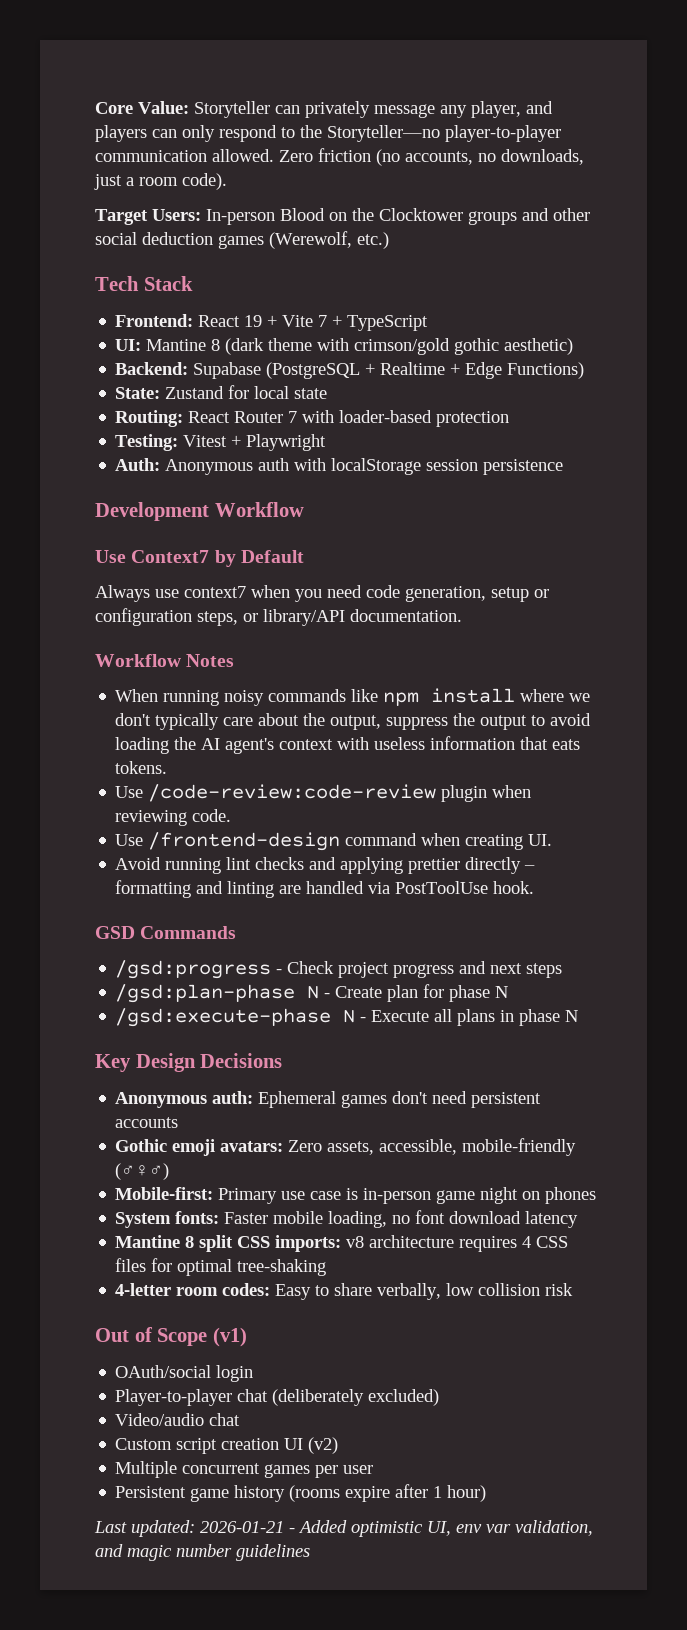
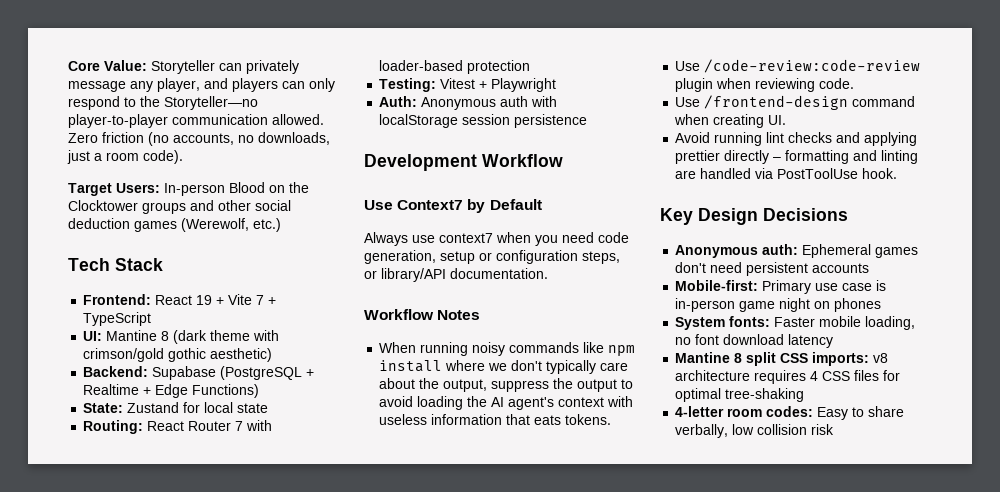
[95,926,237,939] [115,960,563,979] [115,984,509,1003] [115,1008,579,1027] // GSD Commands // /gsd:progress - Check project progress and next steps // /gsd:plan-phase N - Create plan for phase N // /gsd:execute-phase N - Execute all plans in phase N -> (898, 173) none
[115,1138,577,1156] [115,1163,170,1180] // Gothic emoji avatars: Zero assets, accessible, mobile-friendly (♂♀♂) -> (870, 268) none
[95,1327,247,1347] [115,1365,254,1382] [115,1389,440,1406] [115,1413,241,1426] [115,1437,339,1454] [115,1461,374,1478] [115,1484,487,1502] [94,1520,593,1537] [95,1544,310,1561] // Out of Scope (v1) // OAuth/social login // Player-to-player chat (deliberately excluded) // Video/audio chat // Custom script creation UI (v2) // Multiple concurrent games per user // Persistent game history (rooms expire after 1 hour) // Last updated: 2026-01-21 - Added optimistic UI, env var validation, and magic number guidelines -> (835, 429) none

